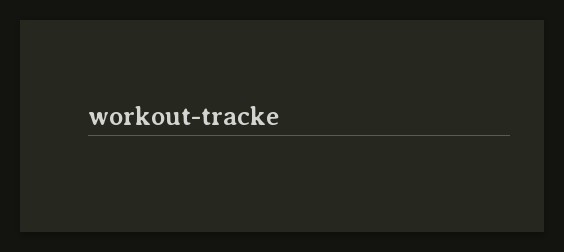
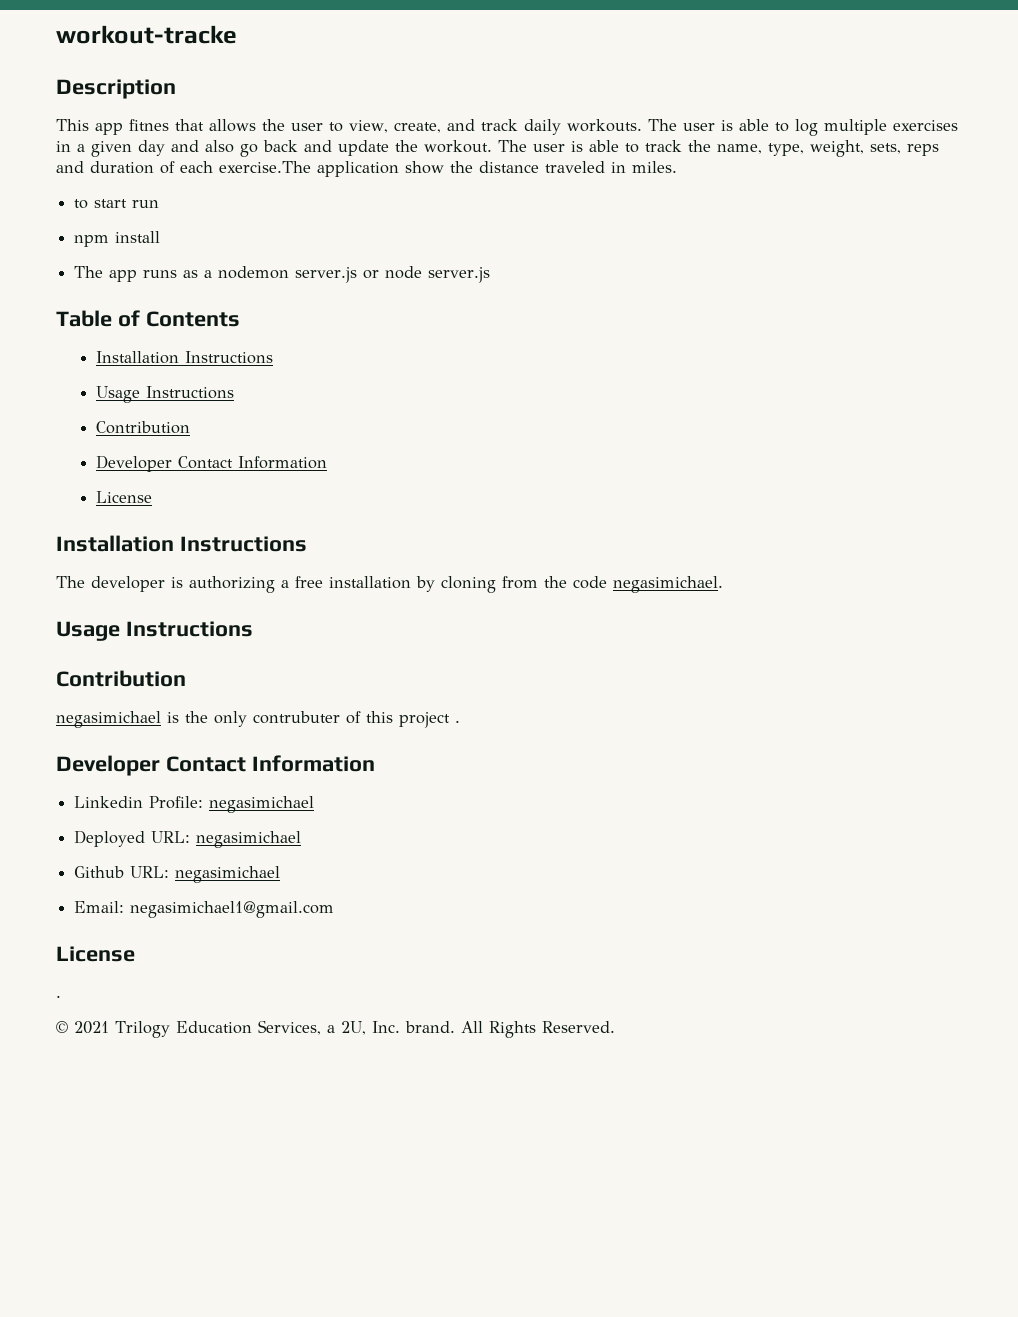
(279, 115) none -> [56,79,176,99] [56,119,958,136] [56,140,939,157] [56,161,677,177] [74,199,160,209] [74,231,161,247] [74,266,491,283] [56,310,240,327] [96,351,274,364] [96,386,235,403] [96,421,191,434] [96,455,328,472] [96,491,153,503] [56,535,307,552] [56,576,723,593] [56,621,253,641] [56,670,186,687] [56,711,460,728] [56,755,375,776] [74,796,315,813] [74,830,302,848] [74,866,281,883] [74,901,335,918] [56,946,135,962] [56,995,61,998] [56,1020,615,1038] // Description // This app fitnes that allows the user to view, create, and track daily workouts. The user is able to log multiple exercises in a given day and also go back and update the workout. The user is able to track the name, type, weight, sets, reps and duration of each exercise.The application show the distance traveled in miles. // to start run // npm install // The app runs as a nodemon server.js or node server.js // Table of Contents // Installation Instructions // Usage Instructions // Contribution // Developer Contact Information // License // Installation Instructions // The developer is authorizing a free installation by cloning from the code negasimichael. // Usage Instructions // Contribution // negasimichael is the only contrubuter of this project . // Developer Contact Information // Linkedin Profile: negasimichael // Deployed URL: negasimichael // Github URL: negasimichael // Email: negasimichael1@gmail.com // License // . // © 2021 Trilogy Education Services, a 2U, Inc. brand. All Rights Reserved.

